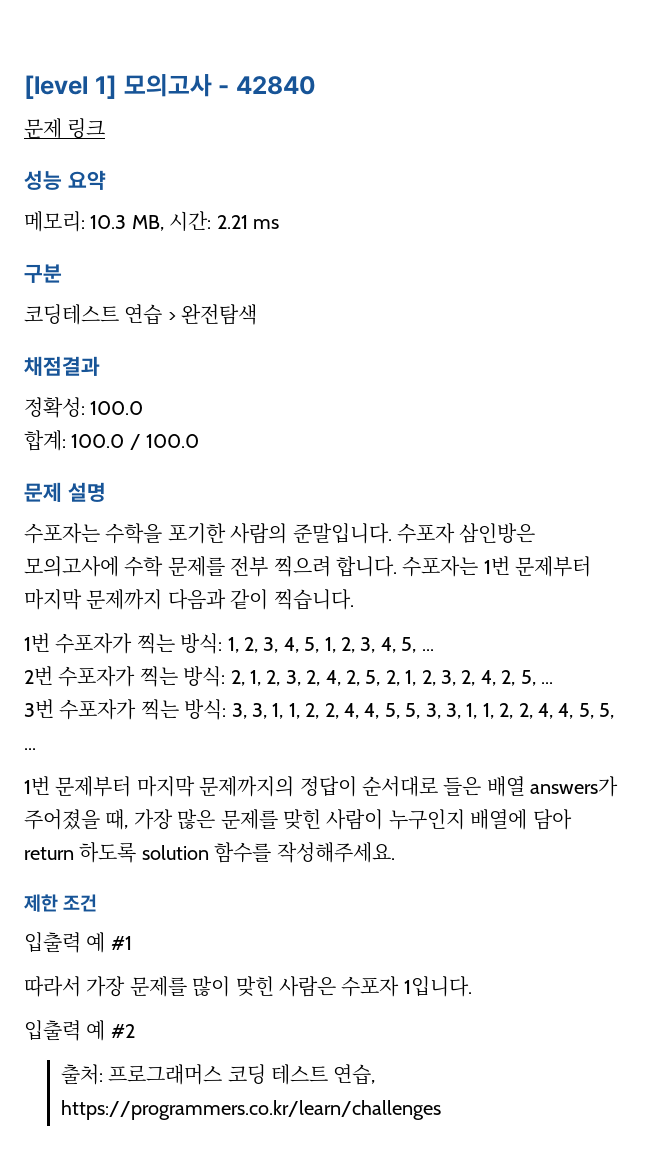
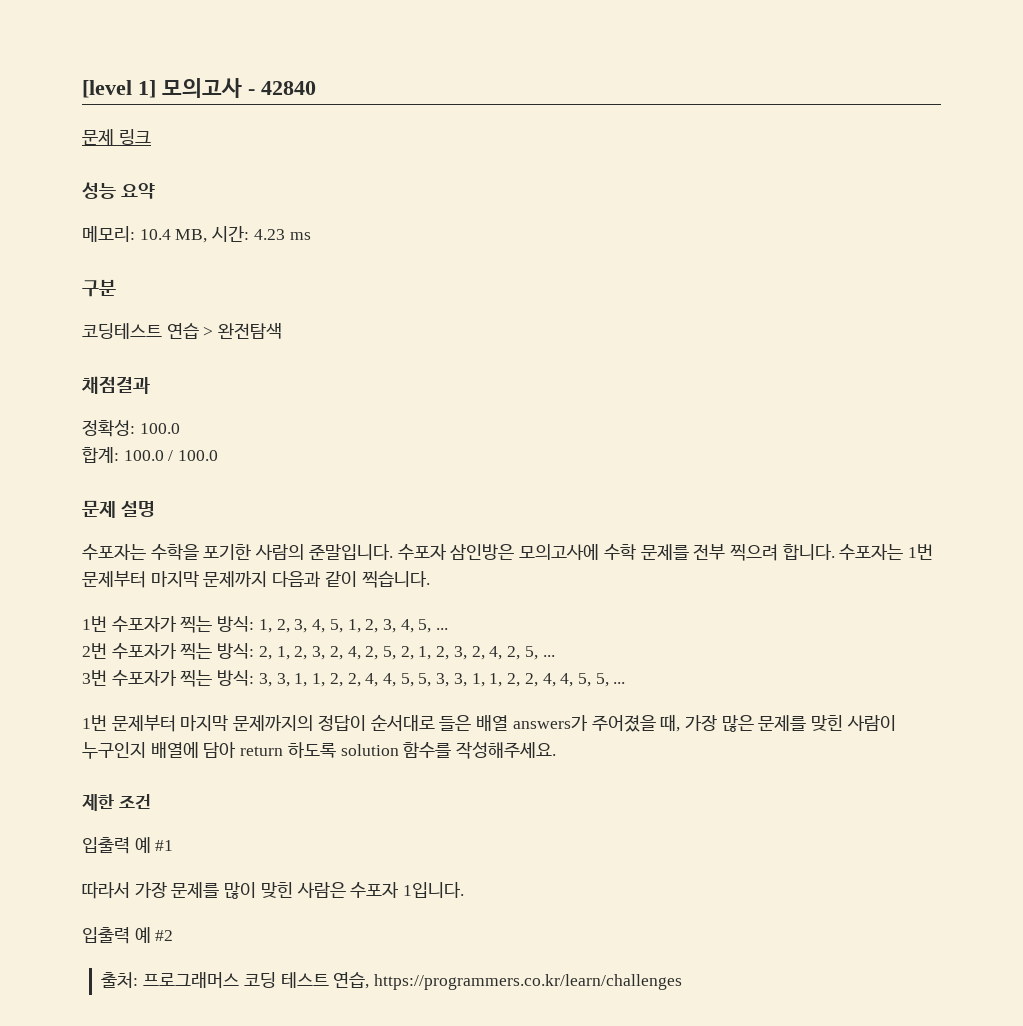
[90,215,127,229] 10.3 -> [139,229,171,240] 10.4
[216,215,248,229] 2.21 -> [253,229,285,240] 4.23

